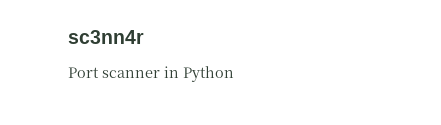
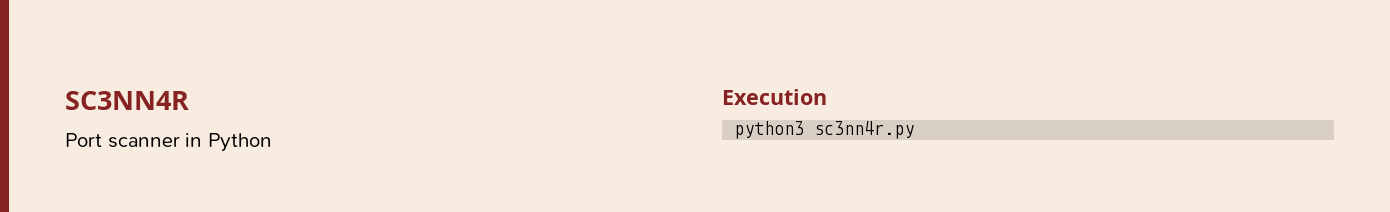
[68,30,144,44] sc3nn4r -> [65,91,189,110] SC3NN4R
(234, 74) none -> [722,89,827,105] [734,121,915,139] // Execution // python3 sc3nn4r.py

